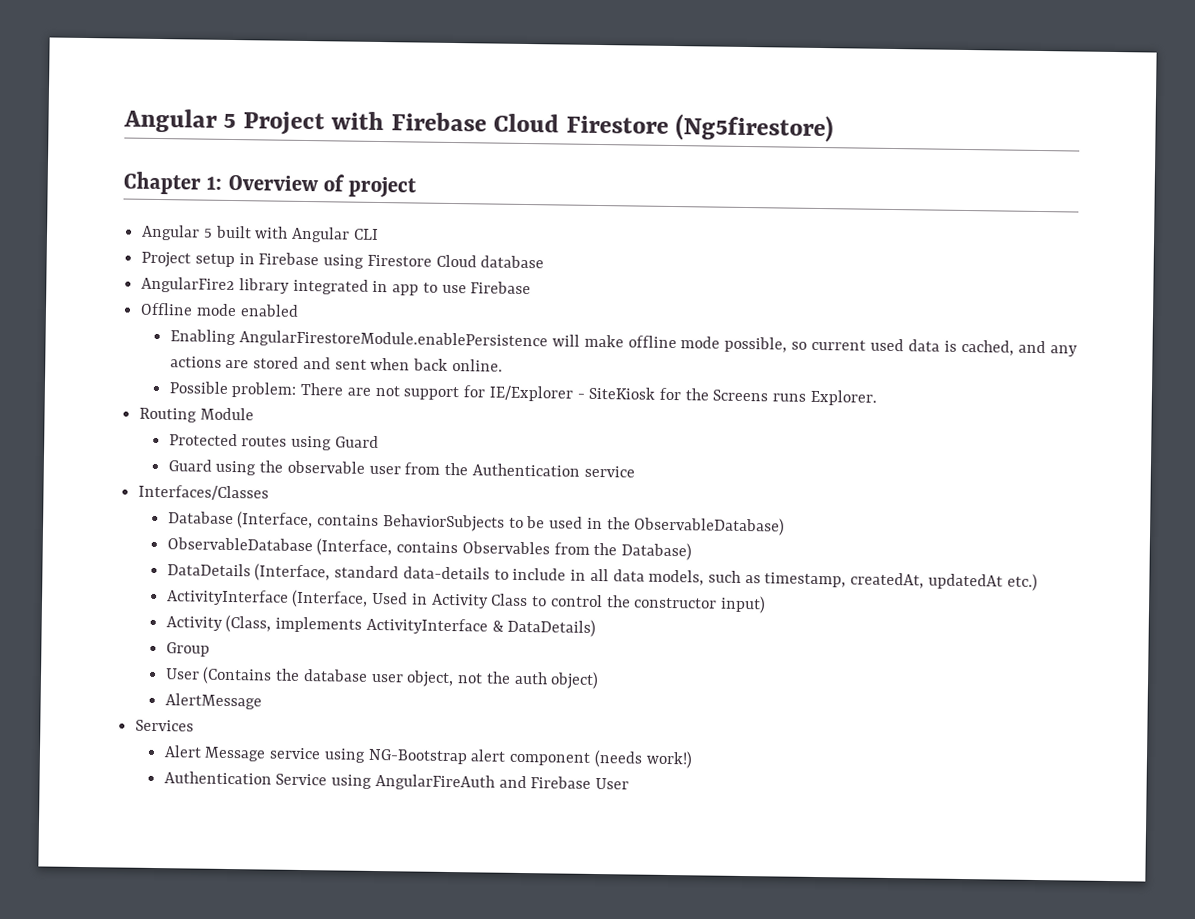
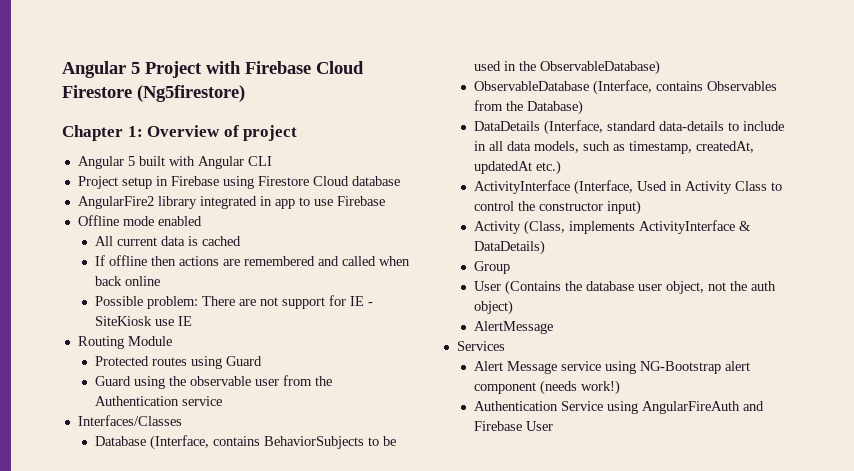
[169,329,1079,357] [169,356,367,370] Enabling AngularFirestoreModule.enablePersistence will make offline mode possible, so current used data is cached, and any actions are stored and sent -> [95,236,242,246] [95,255,377,266] All current data is cached // If offline then actions are remembered and called
[451,359,503,372] online. -> [125,276,161,286] online
[488,385,573,402] IE/Explorer -> [350,296,365,306] IE
[658,387,877,406] for the Screens runs Explorer. -> [155,316,193,326] use IE

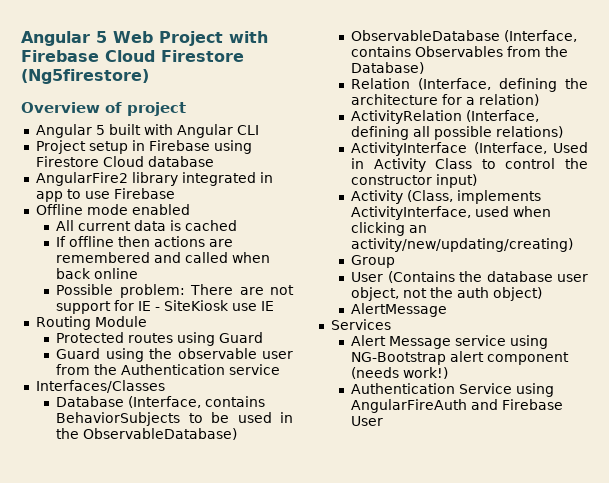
[62,61,140,78] Angular 5 -> [21,31,153,46] Angular 5 Web
[62,125,143,141] Chapter 1: -> (149, 76) none
[474,120,785,135] [474,141,755,154] [474,160,562,175] DataDetails (Interface, standard data-details to include in all data models, such as timestamp, createdAt, updatedAt etc.) -> [350,78,588,92] [350,94,539,106] [350,110,539,124] [350,126,563,140] Relation (Interface, defining the architecture for a relation) // ActivityRelation (Interface, defining all possible relations)
[639,220,752,234] [474,240,546,255] ActivityInterface & DataDetails) -> [350,206,551,220] [350,222,427,236] [350,238,573,252] ActivityInterface, used when clicking an activity/new/updating/creating)

